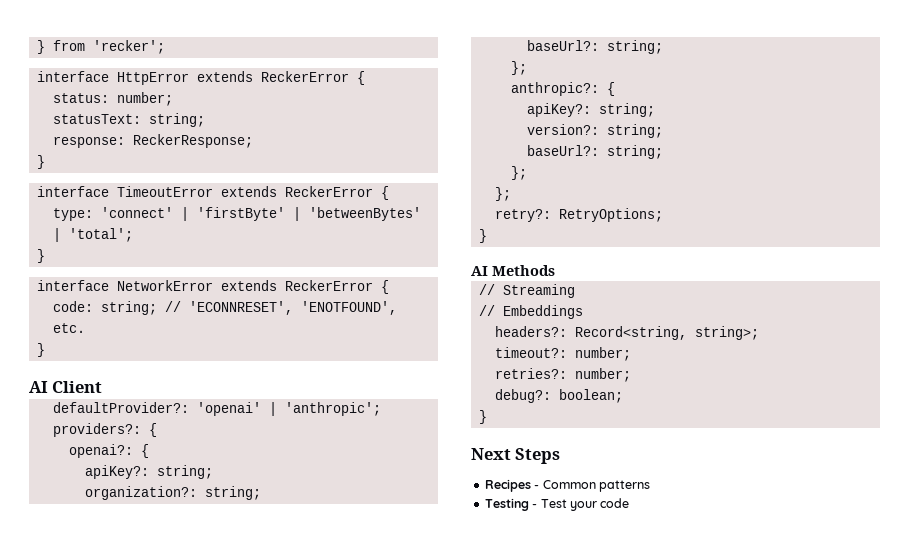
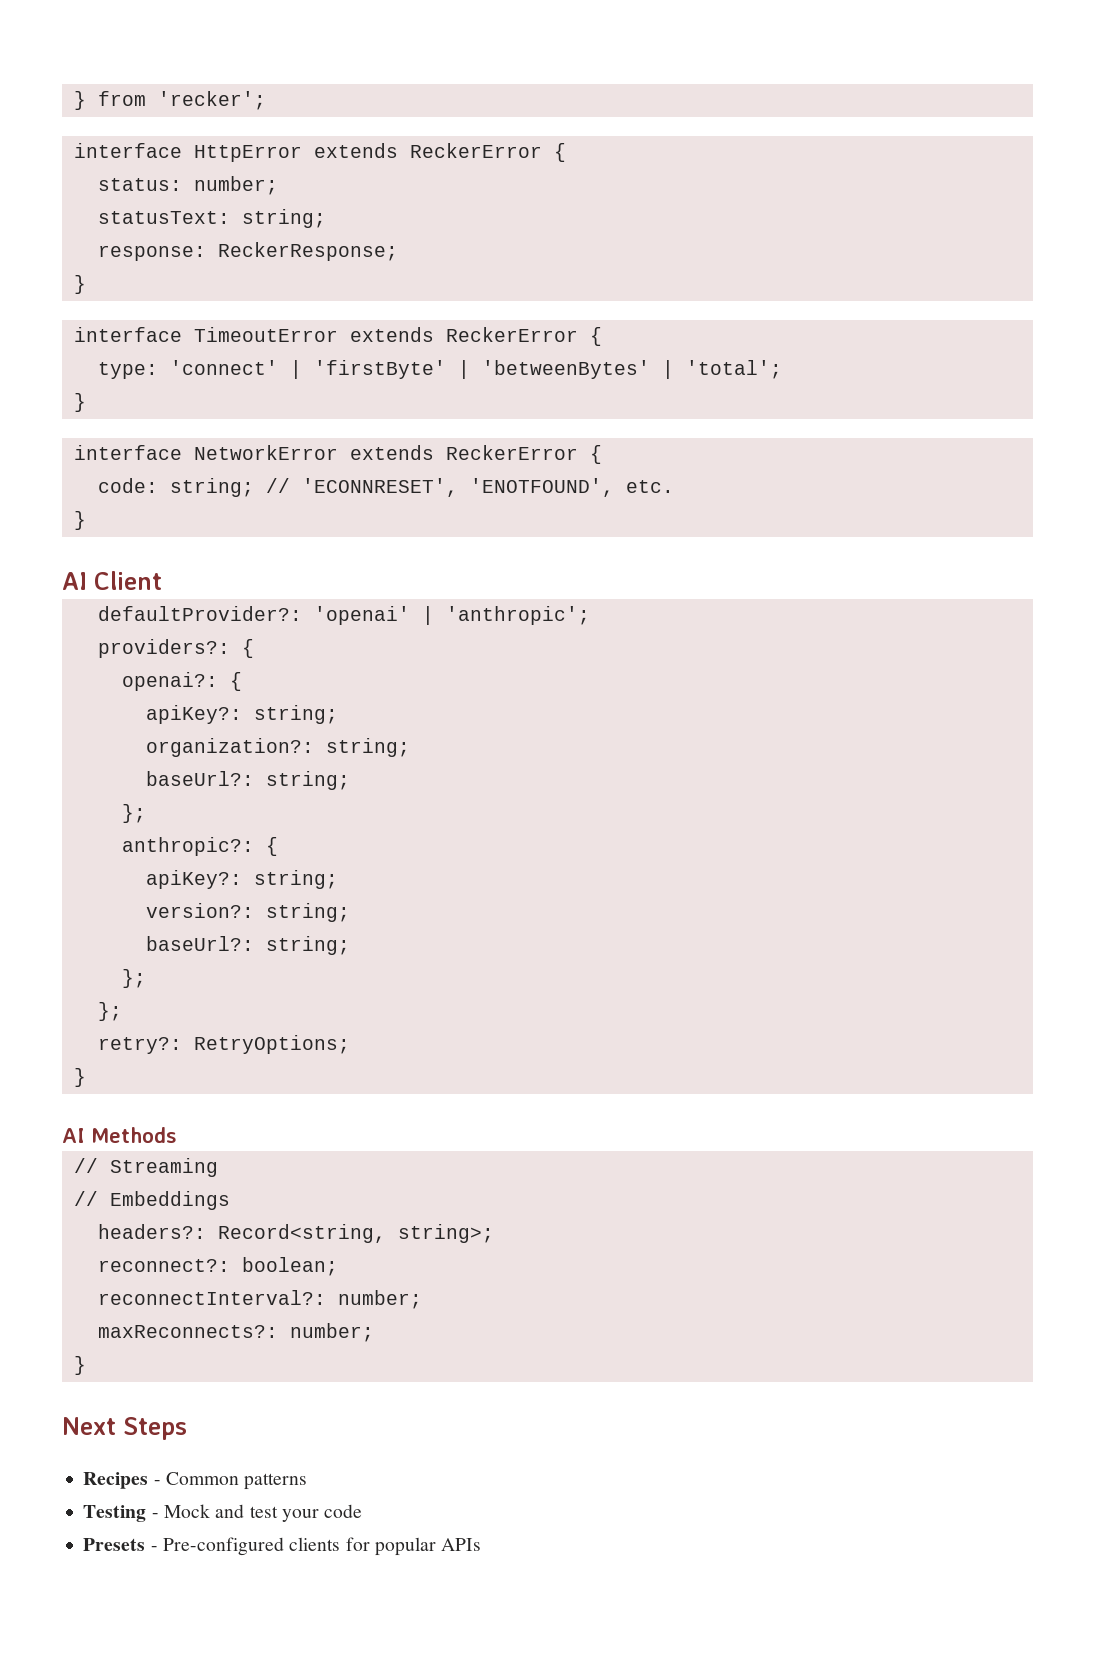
[494,347,631,361] [494,368,631,382] [494,389,623,403] timeout?: number; // retries?: number; // debug?: boolean; -> [97,1257,338,1276] [97,1290,422,1309] [97,1323,374,1342] reconnect?: boolean; // reconnectInterval?: number; // maxReconnects?: number;
[540,499,567,508] Test -> [163,1504,278,1518] Mock and test
(630, 503) none -> [83,1537,482,1556] // Presets - Pre-configured clients for popular APIs

